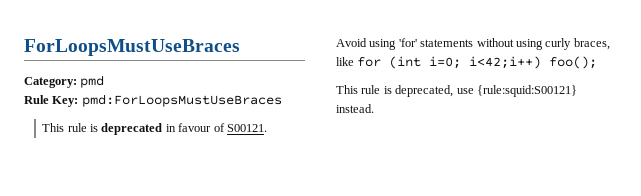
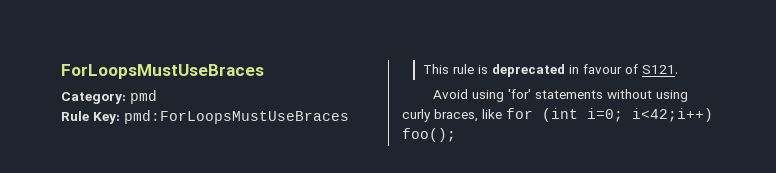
[226,124,267,132] S00121. -> [641,65,678,74] S121.
[336,85,577,97] [336,104,374,113] // This rule is deprecated, use {rule:squid:S00121} instead. -> (456, 135) none

